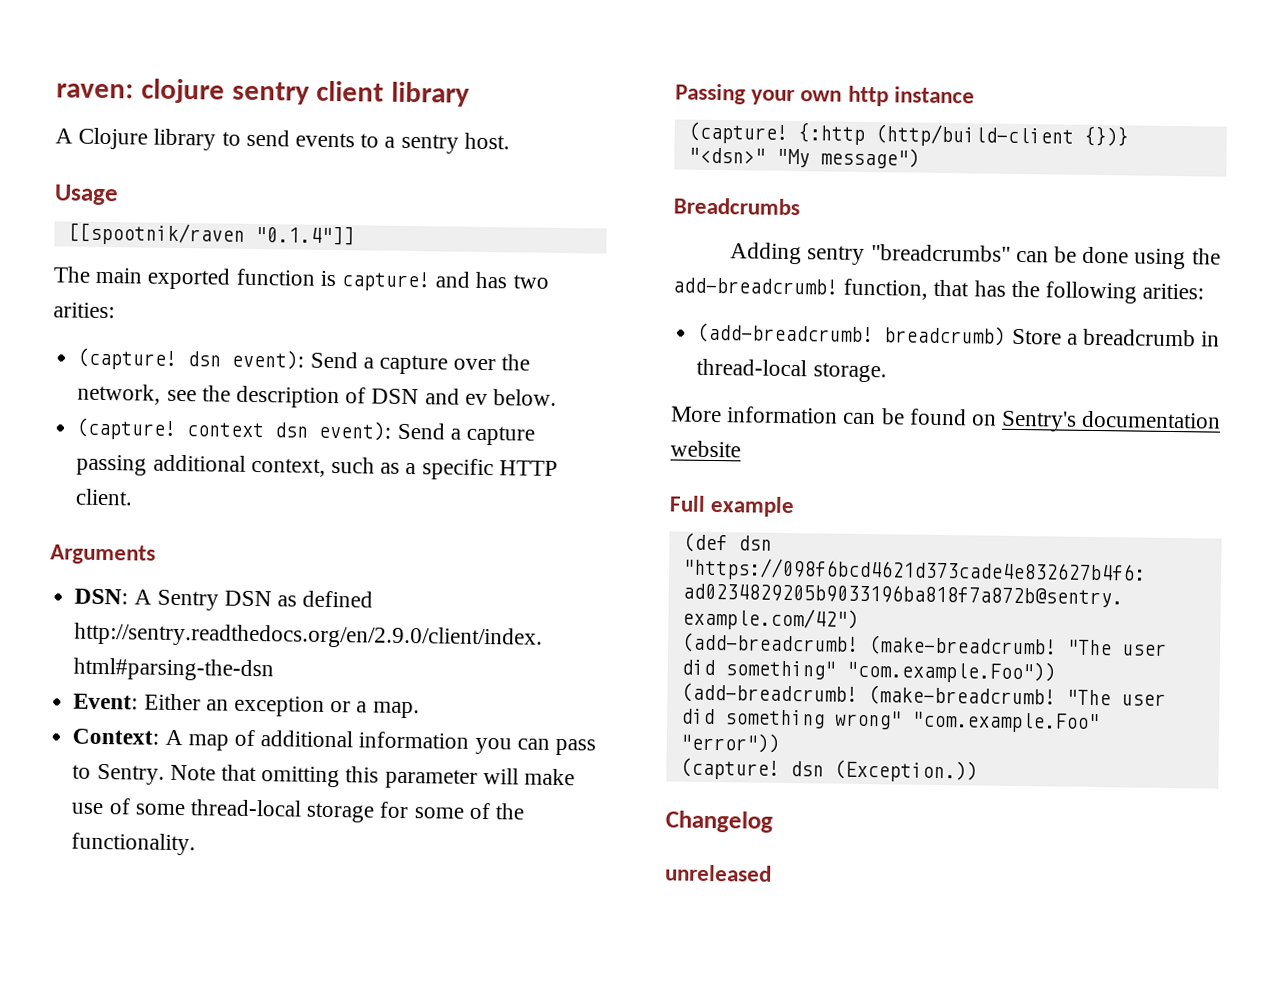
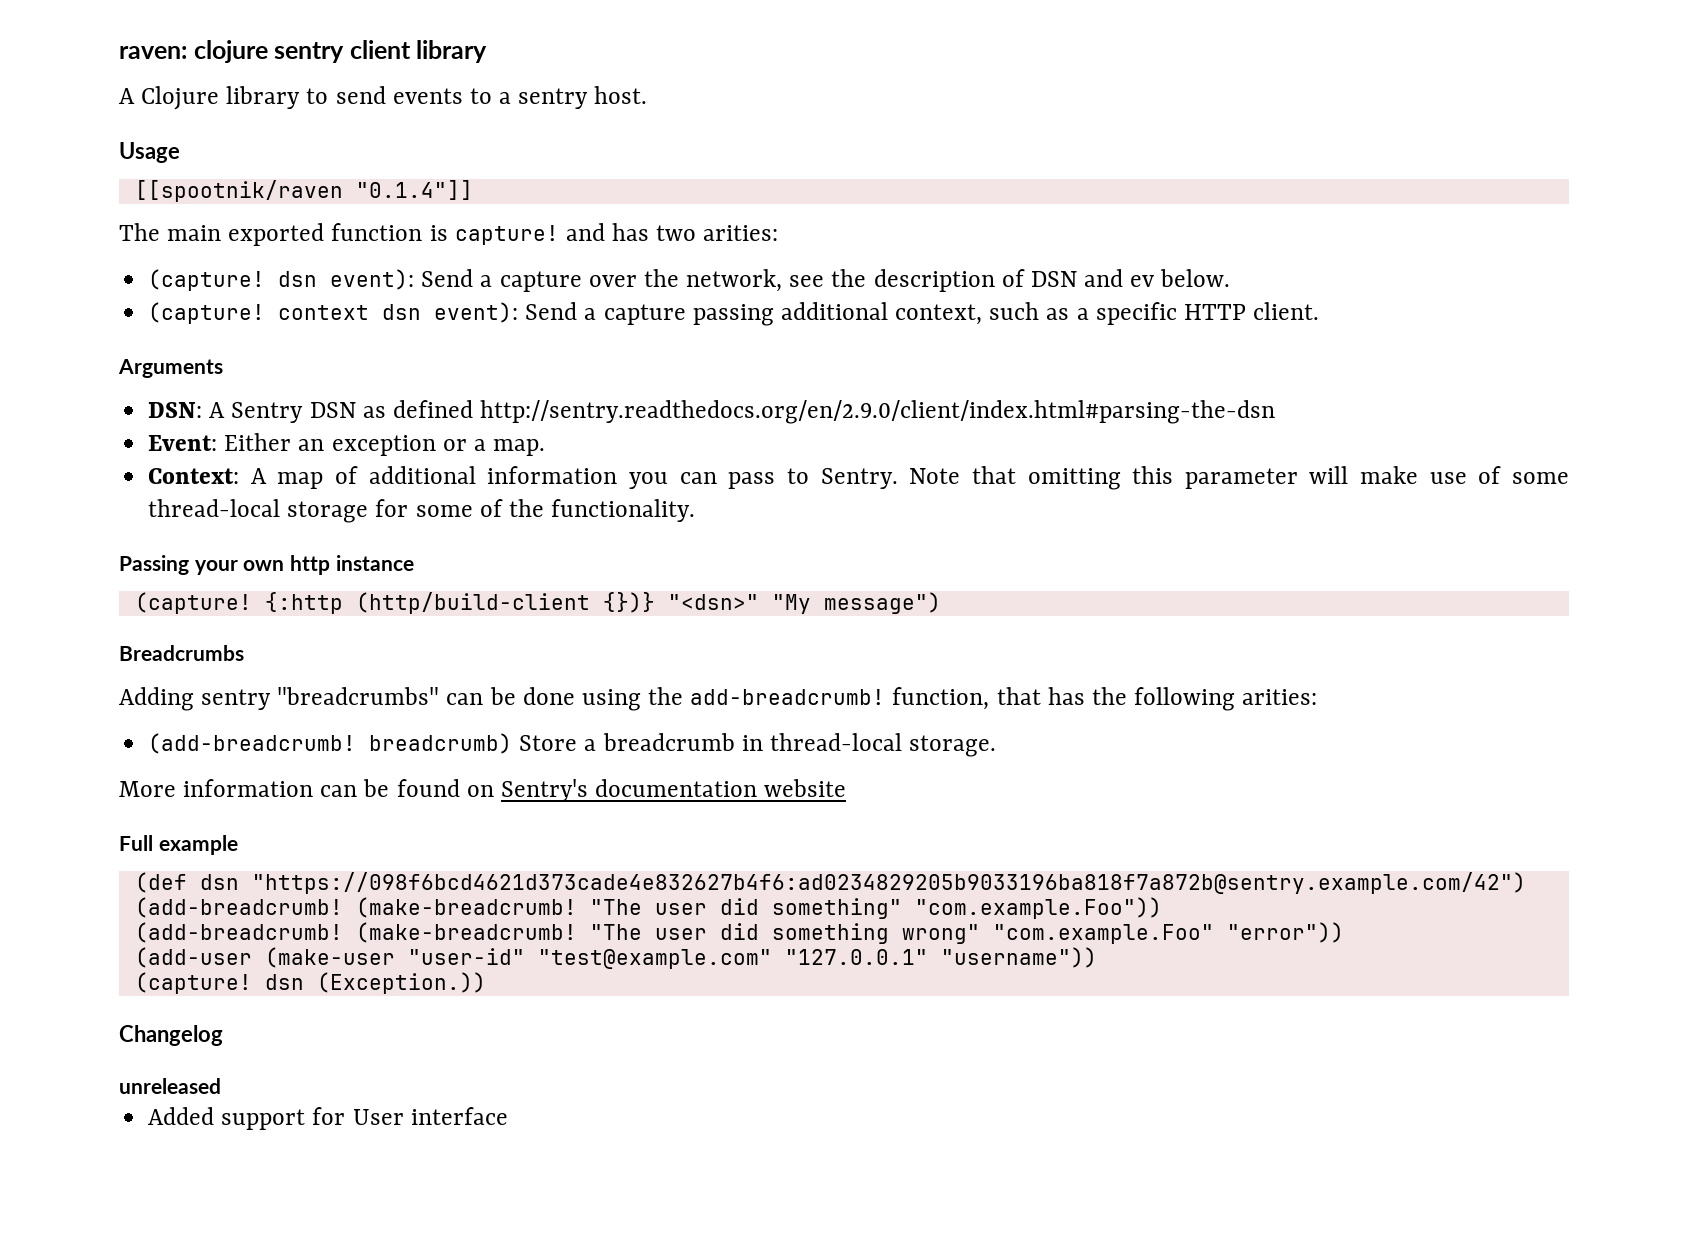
(780, 742) none -> [134,947,1097,969] // (add-user (make-user "user-id" "test@example.com" "127.0.0.1" "username"))
(772, 873) none -> [148,1107,508,1130] // Added support for User interface

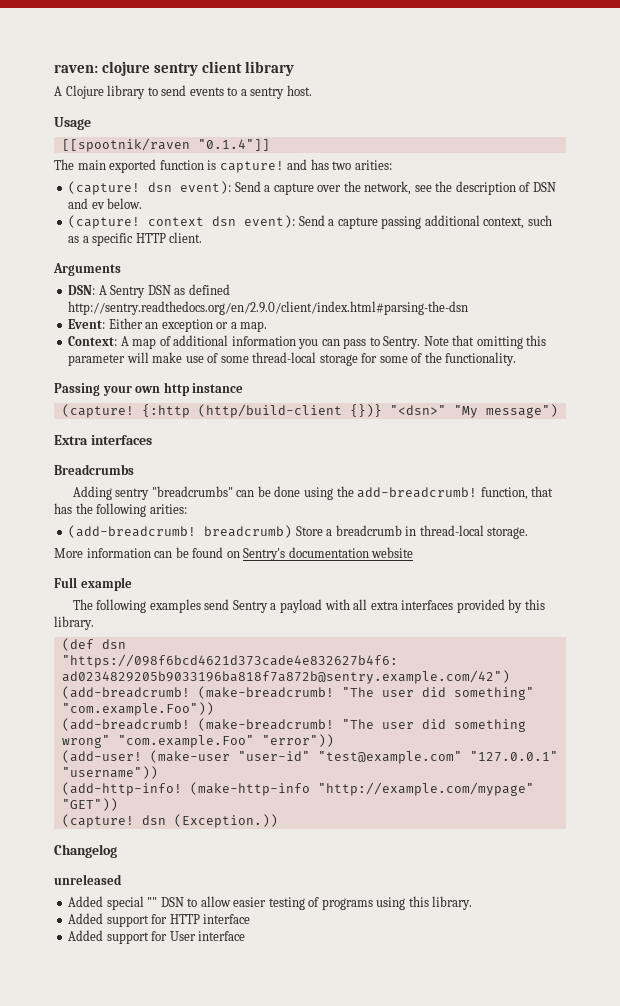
(941, 603) none -> [54,435,152,445] // Extra interfaces
(238, 845) none -> [72,599,545,613] [54,616,94,630] // The following examples send Sentry a payload with all extra interfaces provided by this library.
[134,947,252,968] (add-user -> [61,750,142,763] (add-user!
(1097, 957) none -> [61,782,534,796] [61,798,118,811] // (add-http-info! (make-http-info "http://example.com/mypage" "GET"))
(221, 1086) none -> [68,896,473,910] [68,913,251,927] // Added special "" DSN to allow easier testing of programs using this library. // Added support for HTTP interface

